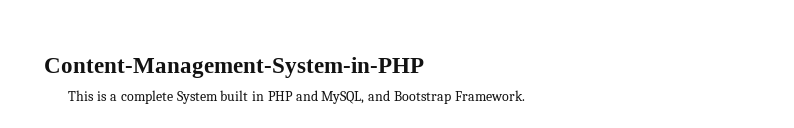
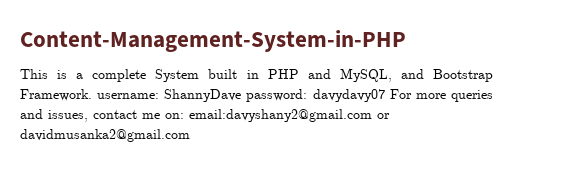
(525, 95) none -> [97,89,494,102] [20,109,390,122] [20,129,190,142] username: ShannyDave password: davydavy07 For more queries and issues, contact me on: email:davyshany2@gmail.com or davidmusanka2@gmail.com

